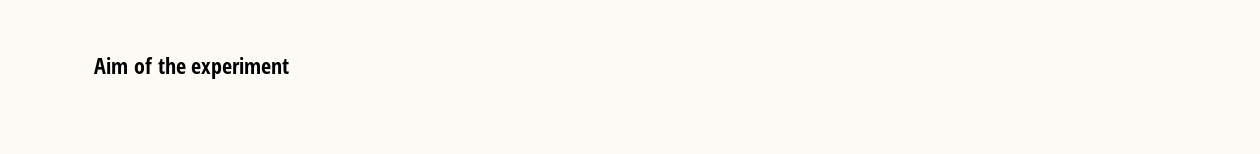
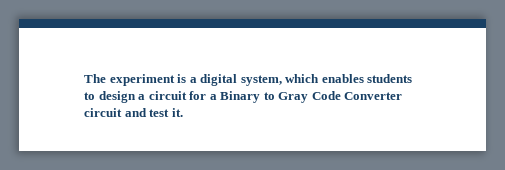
[94,57,290,79] Aim of the experiment -> [84,74,413,86] [84,91,403,103] [84,108,183,117] The experiment is a digital system, which enables students to design a circuit for a Binary to Gray Code Converter circuit and test it.

